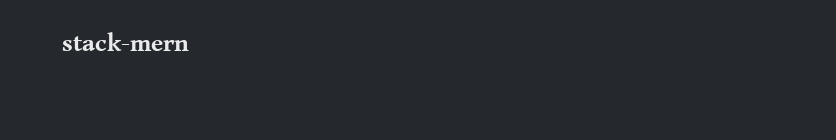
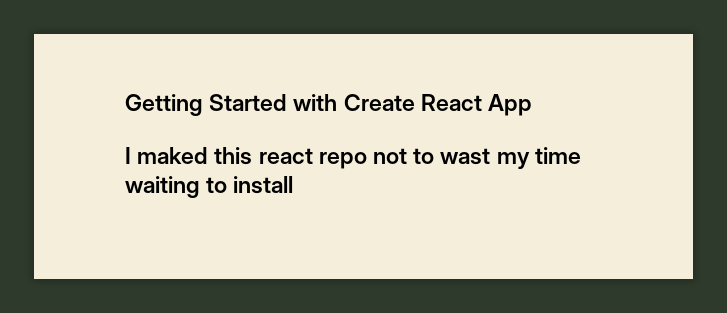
[62,32,189,51] stack-mern -> [125,94,533,116] [125,147,581,169] [125,176,294,198] Getting Started with Create React App // I maked this react repo not to wast my time waiting to install

